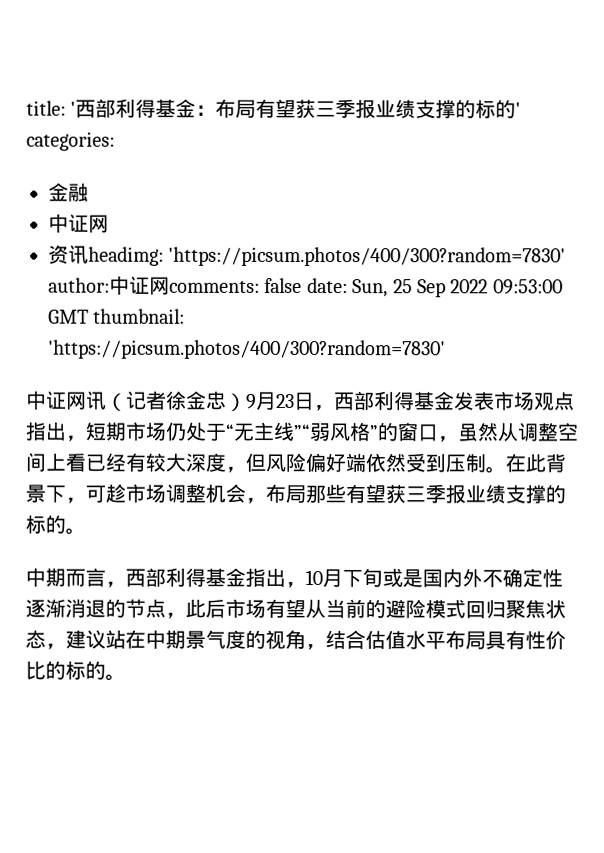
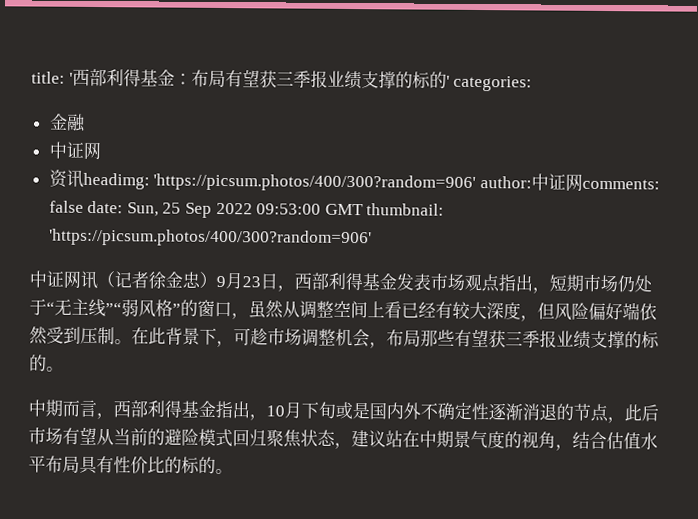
[168,246,567,267] 'https://picsum.photos/400/300?random=7830' -> [153,173,477,192] 'https://picsum.photos/400/300?random=906'
[48,339,446,360] 'https://picsum.photos/400/300?random=7830' -> [48,228,372,248] 'https://picsum.photos/400/300?random=906'

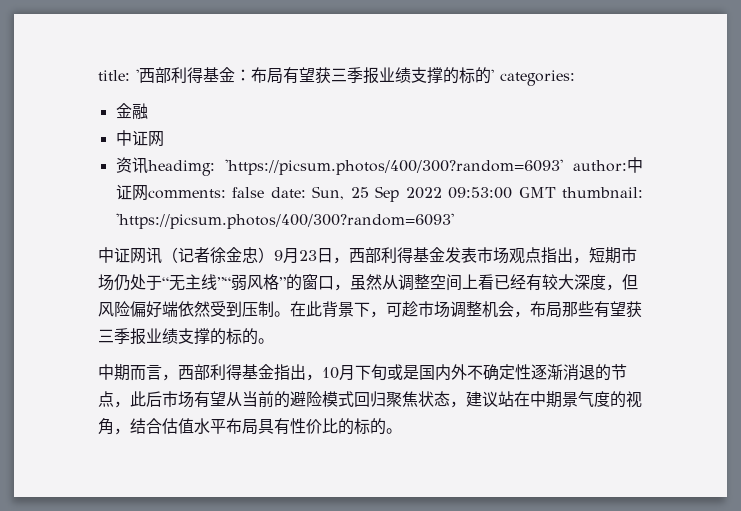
[153,173,477,192] 'https://picsum.photos/400/300?random=906' -> [224,159,563,175] 'https://picsum.photos/400/300?random=6093'
[48,228,372,248] 'https://picsum.photos/400/300?random=906' -> [115,213,454,229] 'https://picsum.photos/400/300?random=6093'

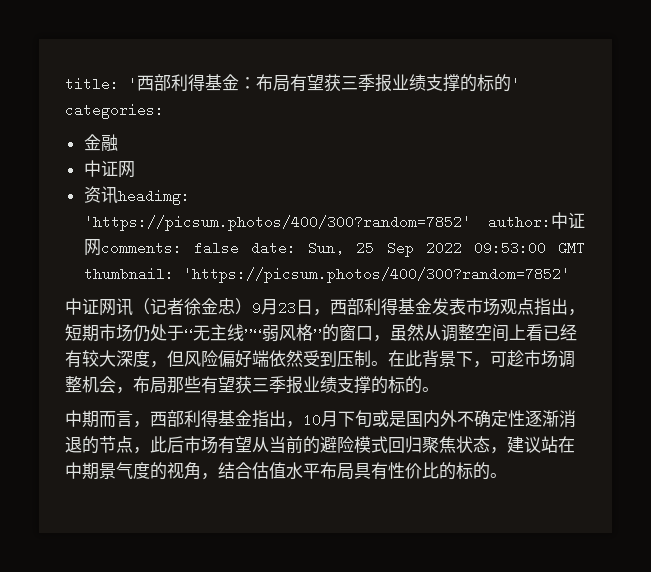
[224,159,563,175] 'https://picsum.photos/400/300?random=6093' -> [83,215,471,231] 'https://picsum.photos/400/300?random=7852'
[115,213,454,229] 'https://picsum.photos/400/300?random=6093' -> [182,267,570,283] 'https://picsum.photos/400/300?random=7852'

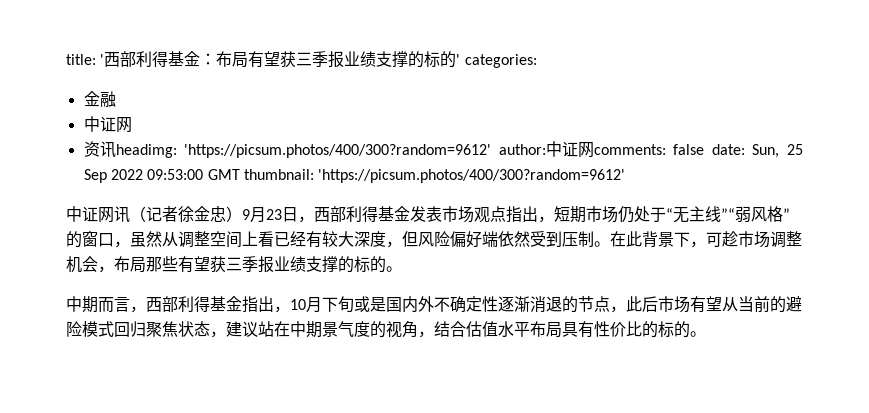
[83,215,471,231] 'https://picsum.photos/400/300?random=7852' -> [184,144,492,158] 'https://picsum.photos/400/300?random=9612'
[182,267,570,283] 'https://picsum.photos/400/300?random=7852' -> [318,169,626,183] 'https://picsum.photos/400/300?random=9612'

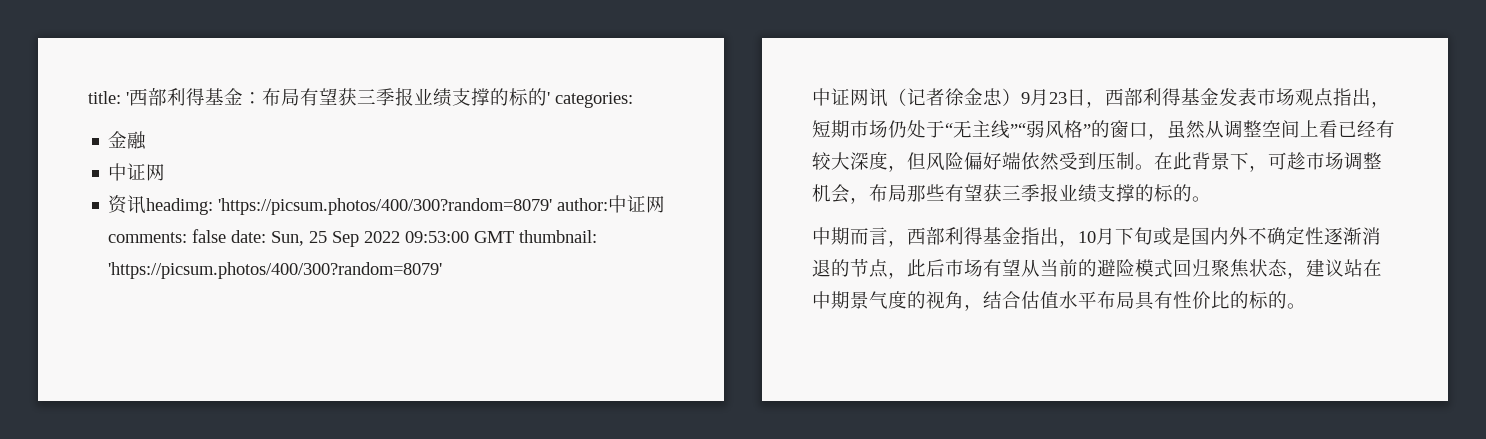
[184,144,492,158] 'https://picsum.photos/400/300?random=9612' -> [218,198,553,215] 'https://picsum.photos/400/300?random=8079'
[318,169,626,183] 'https://picsum.photos/400/300?random=9612' -> [108,262,443,279] 'https://picsum.photos/400/300?random=8079'

